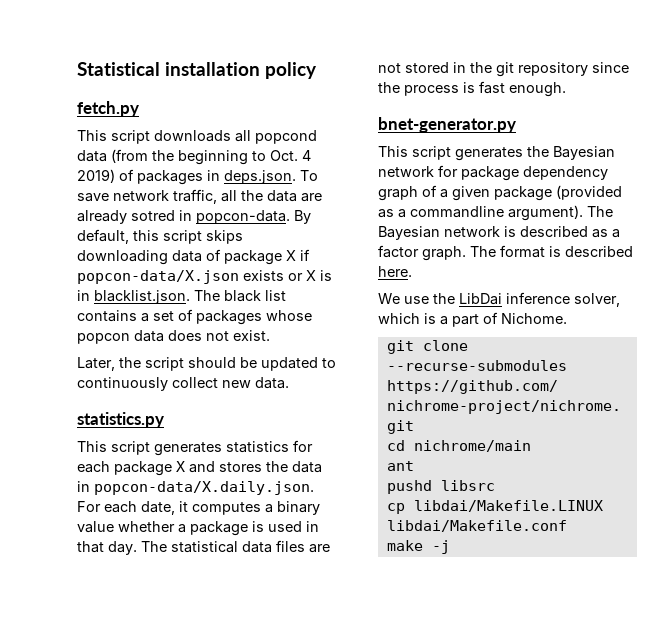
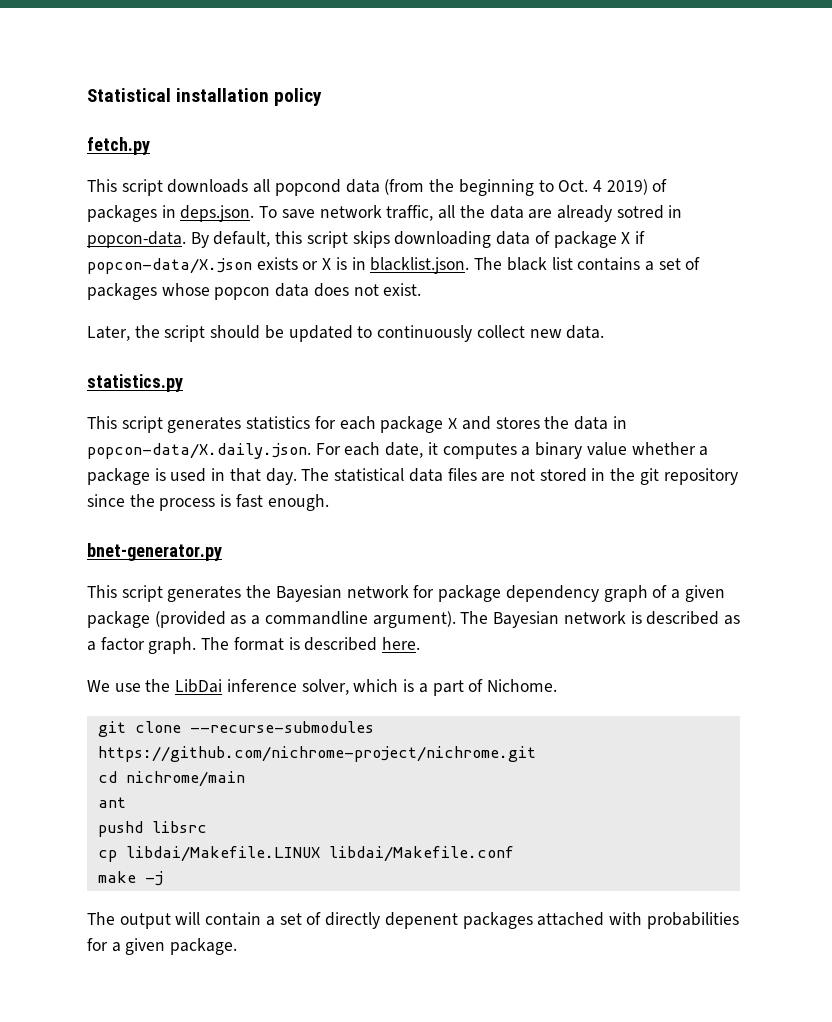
(450, 547) none -> [87,912,739,929] [87,938,238,955] // The output will contain a set of directly depenent packages attached with probabilities for a given package.

